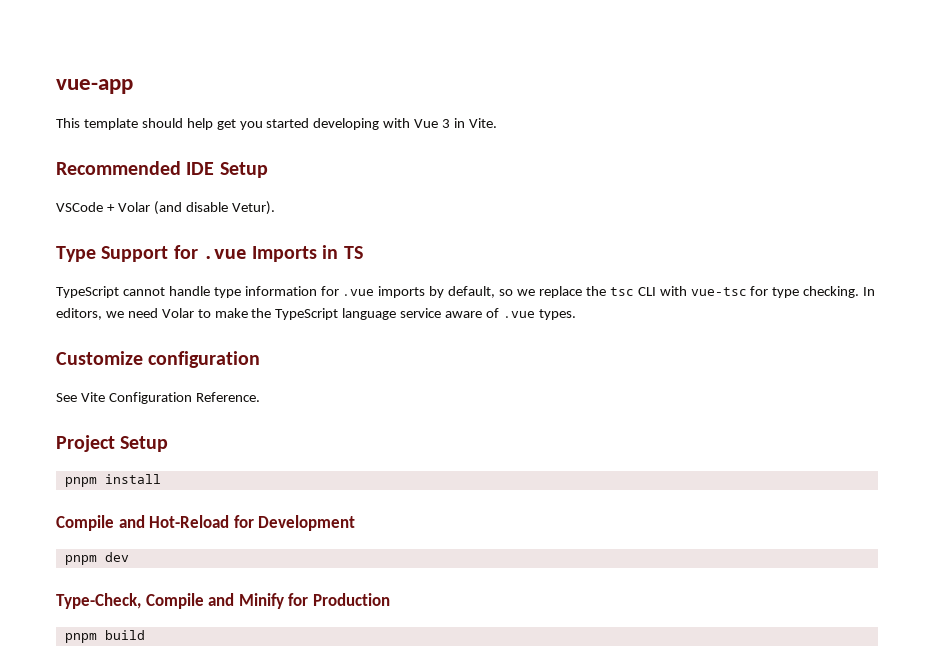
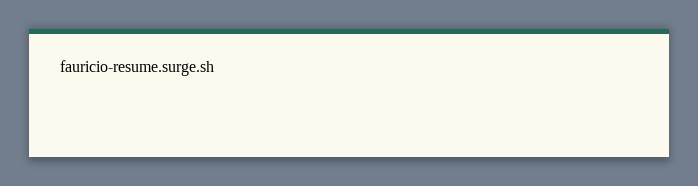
[56,79,133,94] [56,118,497,130] [56,161,268,178] [56,201,275,215] [56,245,363,262] [56,286,876,298] [56,308,576,320] [56,351,261,368] [56,392,260,404] [56,435,169,452] [64,474,161,487] [56,515,356,531] [64,552,129,565] [56,593,390,609] [64,630,145,643] vue-app // This template should help get you started developing with Vue 3 in Vite. // Recommended IDE Setup // VSCode + Volar (and disable Vetur). // Type Support for .vue Imports in TS // TypeScript cannot handle type information for .vue imports by default, so we replace the tsc CLI with vue-tsc for type checking. In editors, we need Volar to make the TypeScript language service aware of .vue types. // Customize configuration // See Vite Configuration Reference. // Project Setup // pnpm install // Compile and Hot-Reload for Development // pnpm dev // Type-Check, Compile and Minify for Production // pnpm build -> [60,60,214,76] fauricio-resume.surge.sh

